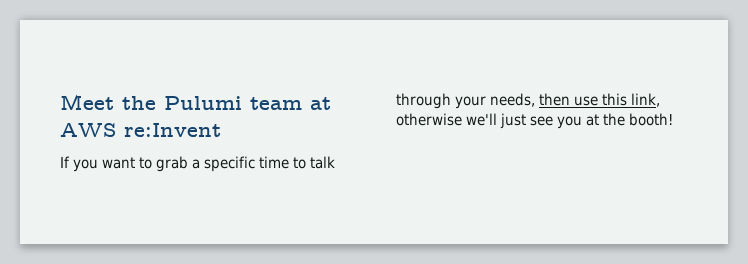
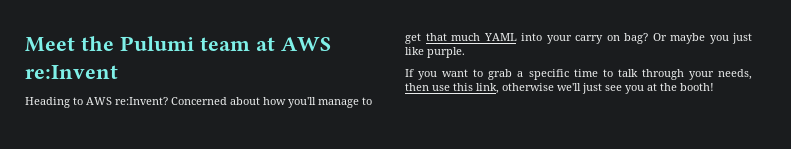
(221, 130) none -> [25,97,372,108] [405,33,752,44] [405,47,465,58] // Heading to AWS re:Invent? Concerned about how you'll manage to get that much YAML into your carry on bag? Or maybe you just like purple.

